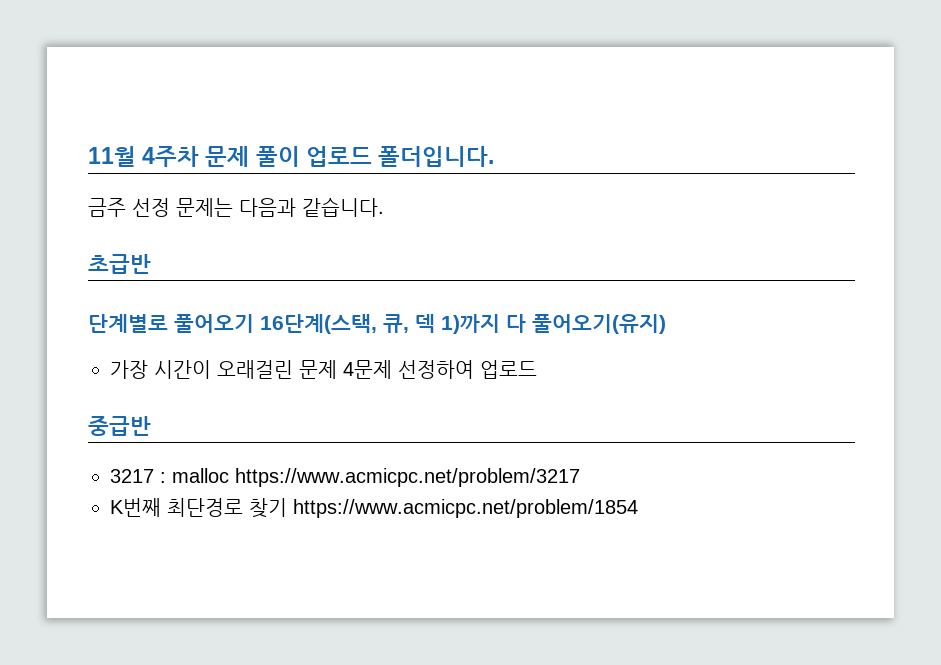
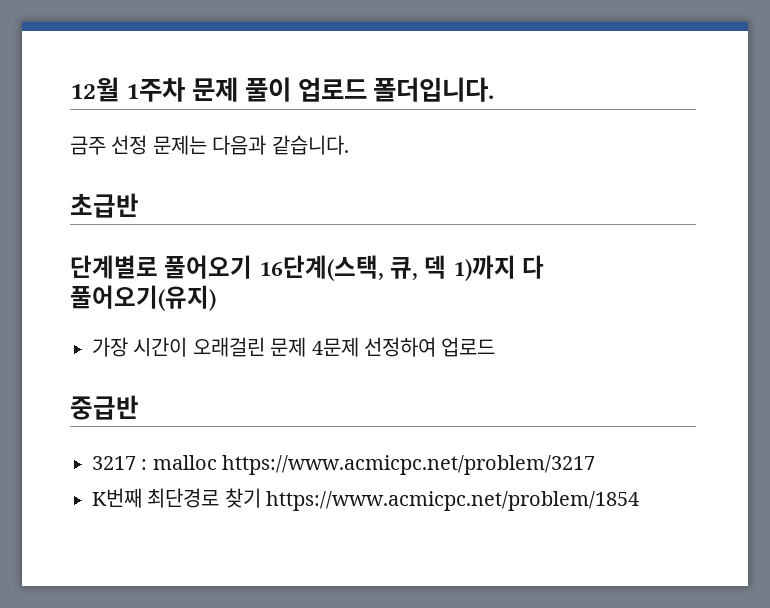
[88,146,200,167] 11월 4주차 -> [70,77,185,102] 12월 1주차

